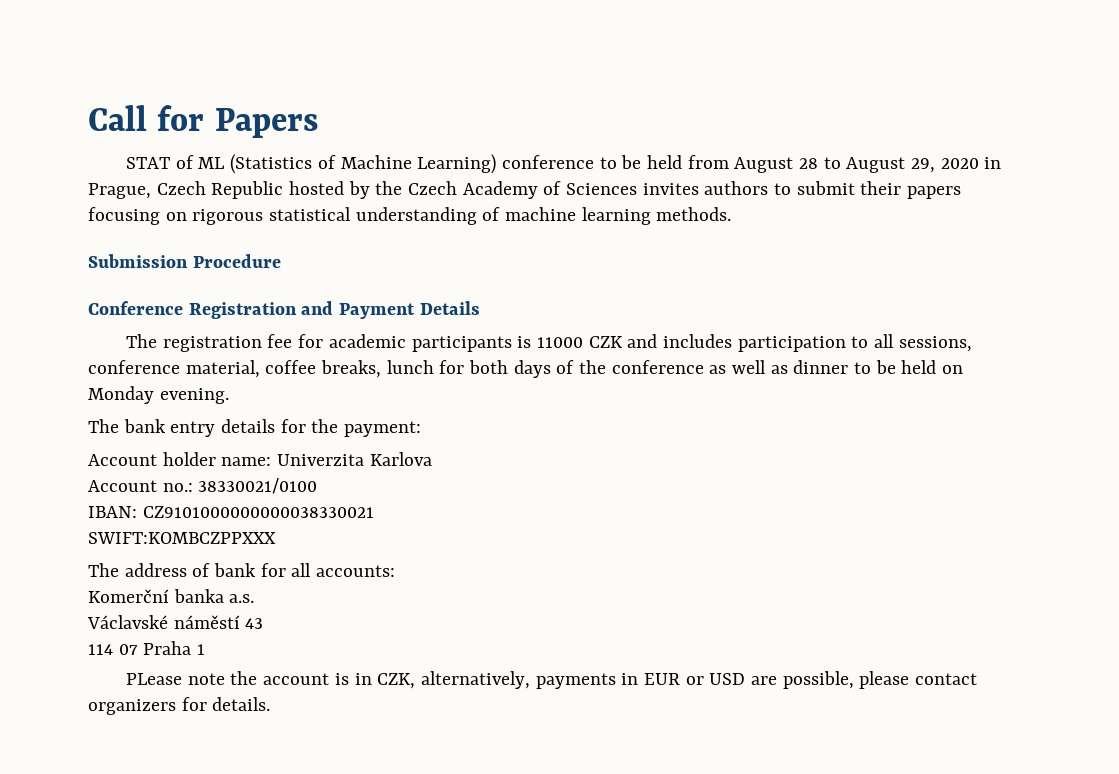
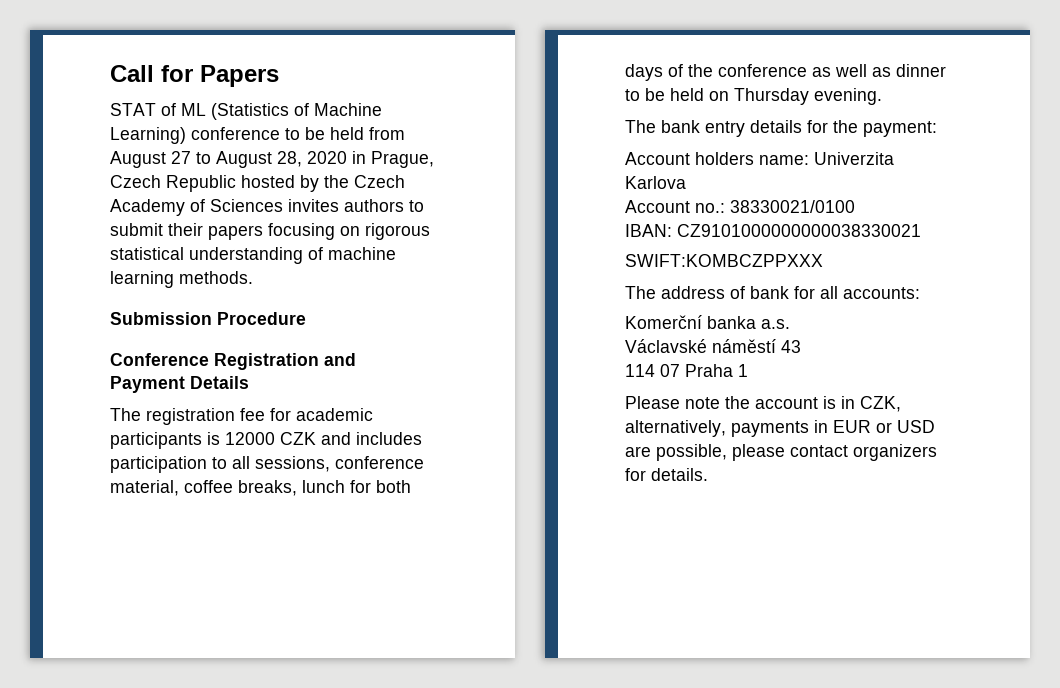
[798,158,818,169] 28 -> [171,151,191,164] 27
[910,158,935,173] 29, -> [277,151,302,167] 28,
[536,337,583,348] 11000 -> [225,432,275,445] 12000
[88,386,154,404] Monday -> [734,88,809,105] Thursday
[162,452,216,466] holder -> [695,152,754,165] holders
[126,673,183,685] PLease -> [625,396,680,409] Please

